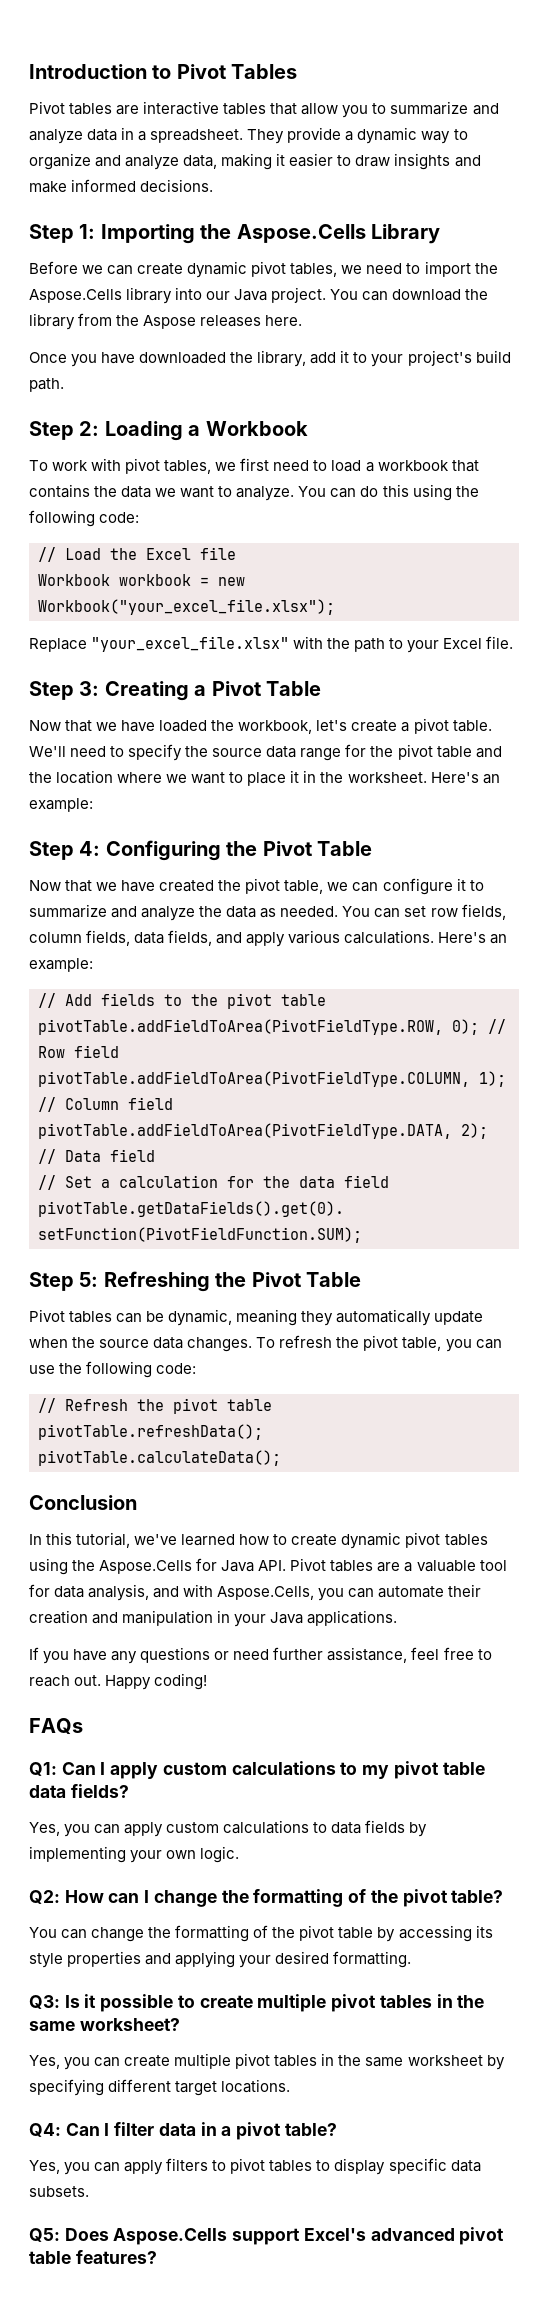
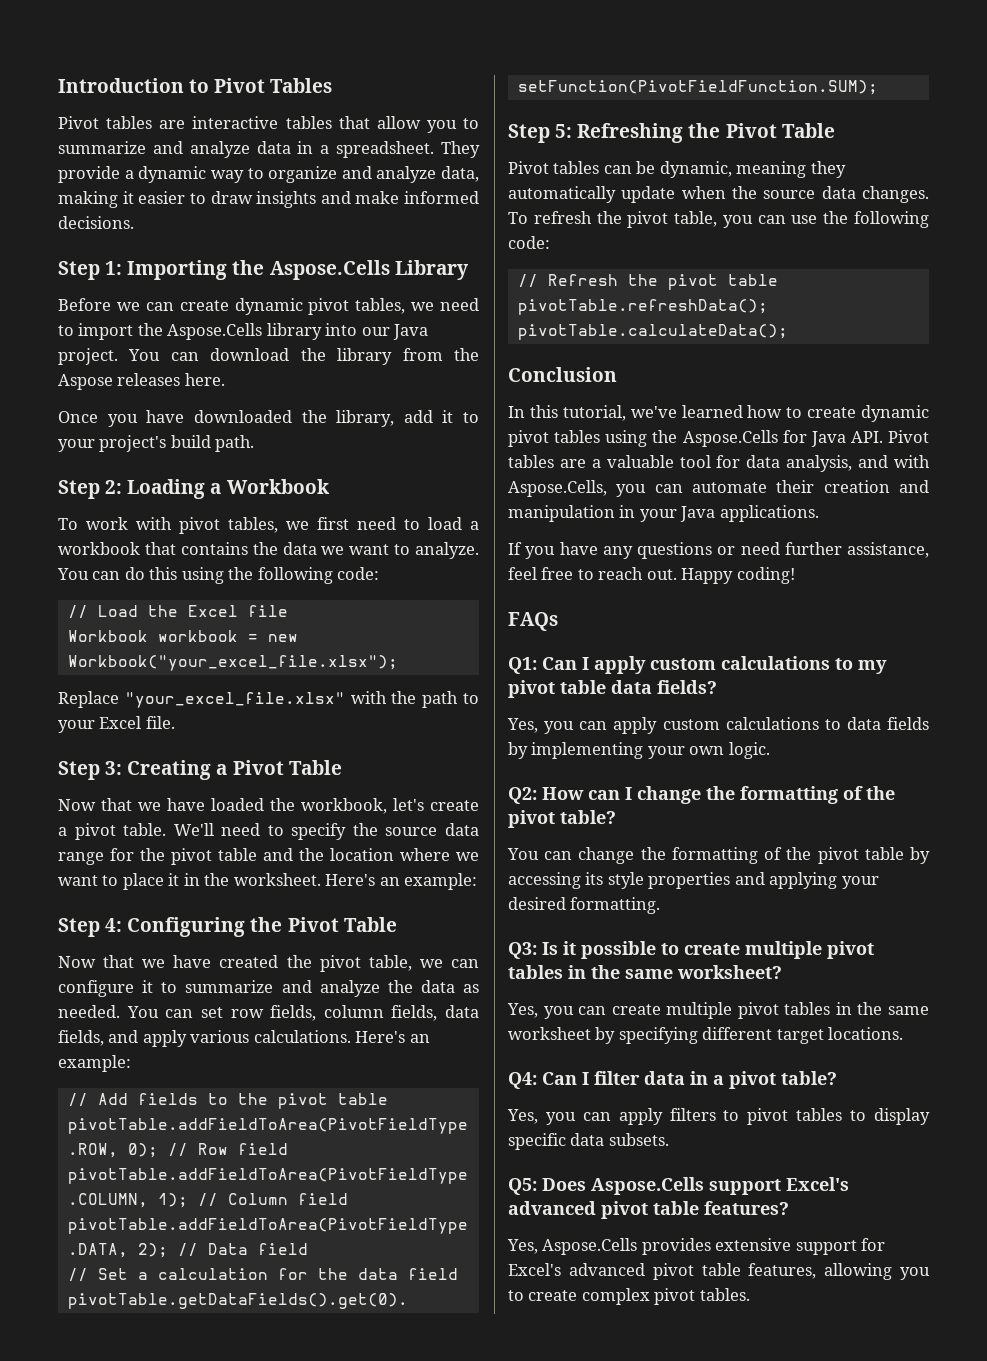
(157, 2257) none -> [507,1238,886,1255] [508,1263,930,1280] [508,1288,750,1305] // Yes, Aspose.Cells provides extensive support for Excel's advanced pivot table features, allowing you to create complex pivot tables.

